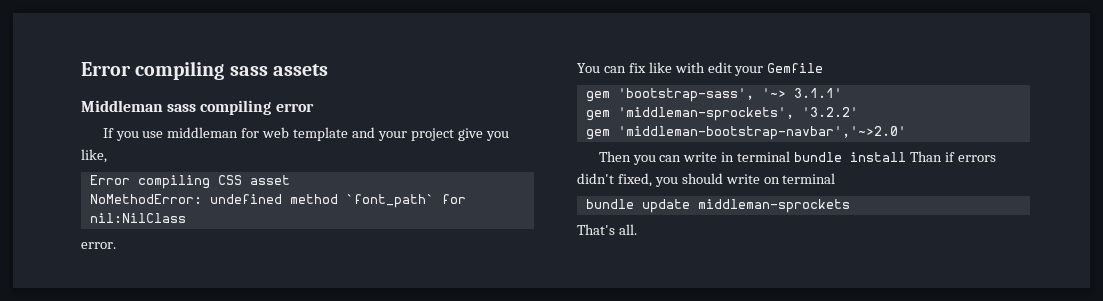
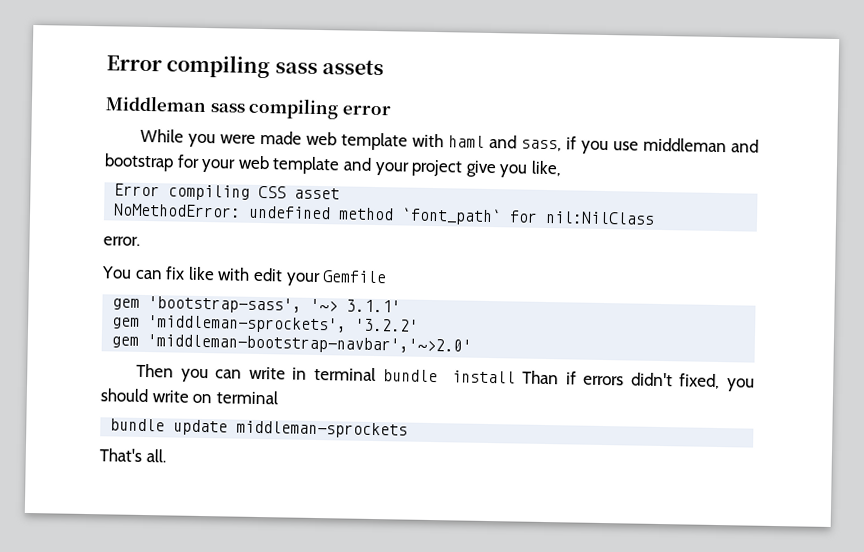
[102,127,260,141] If you use middleman for -> [140,128,759,155] [104,153,237,173] While you were made web template with haml and sass, if you use middleman and bootstrap for your

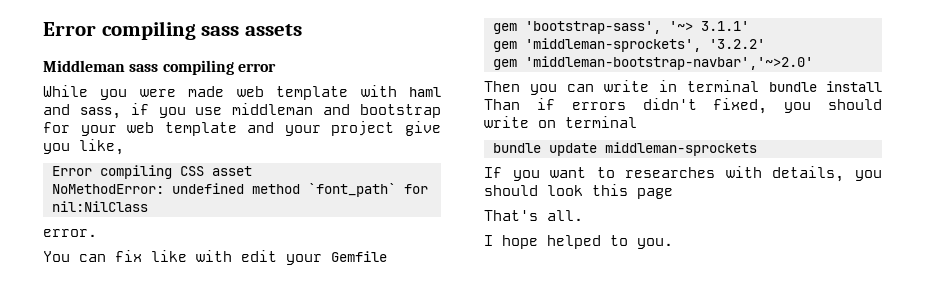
[99,448,166,463] That's all. -> [484,166,882,182] [484,184,673,199] [484,210,583,221] [484,235,673,249] If you want to researches with details, you should look this page // That's all. // I hope helped to you.

